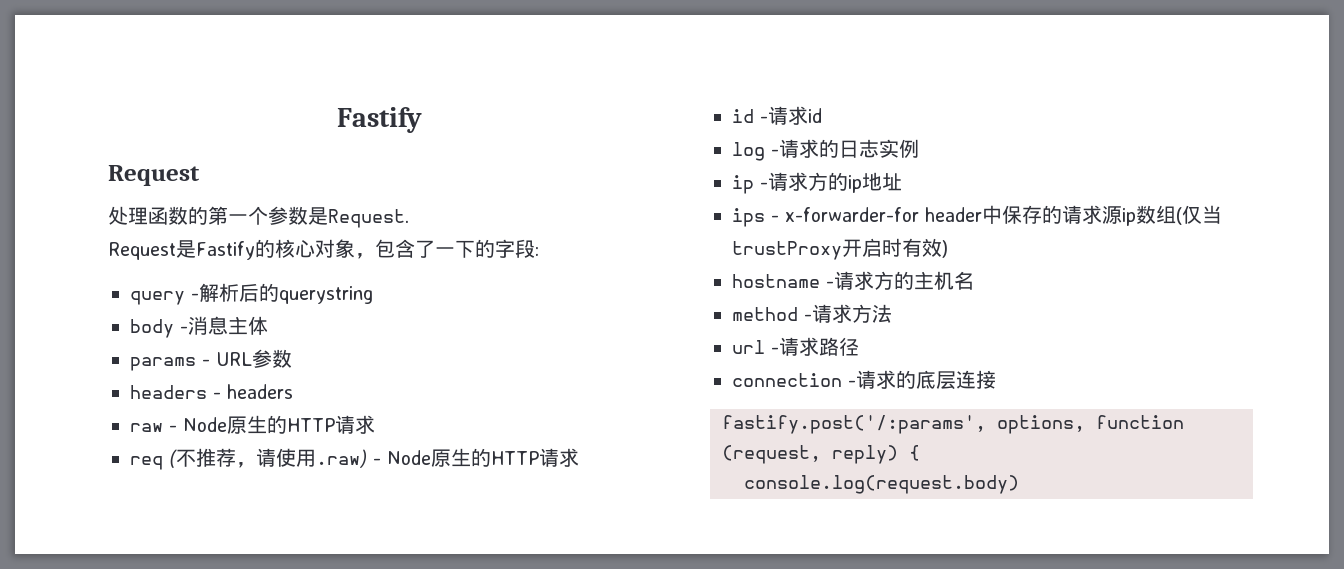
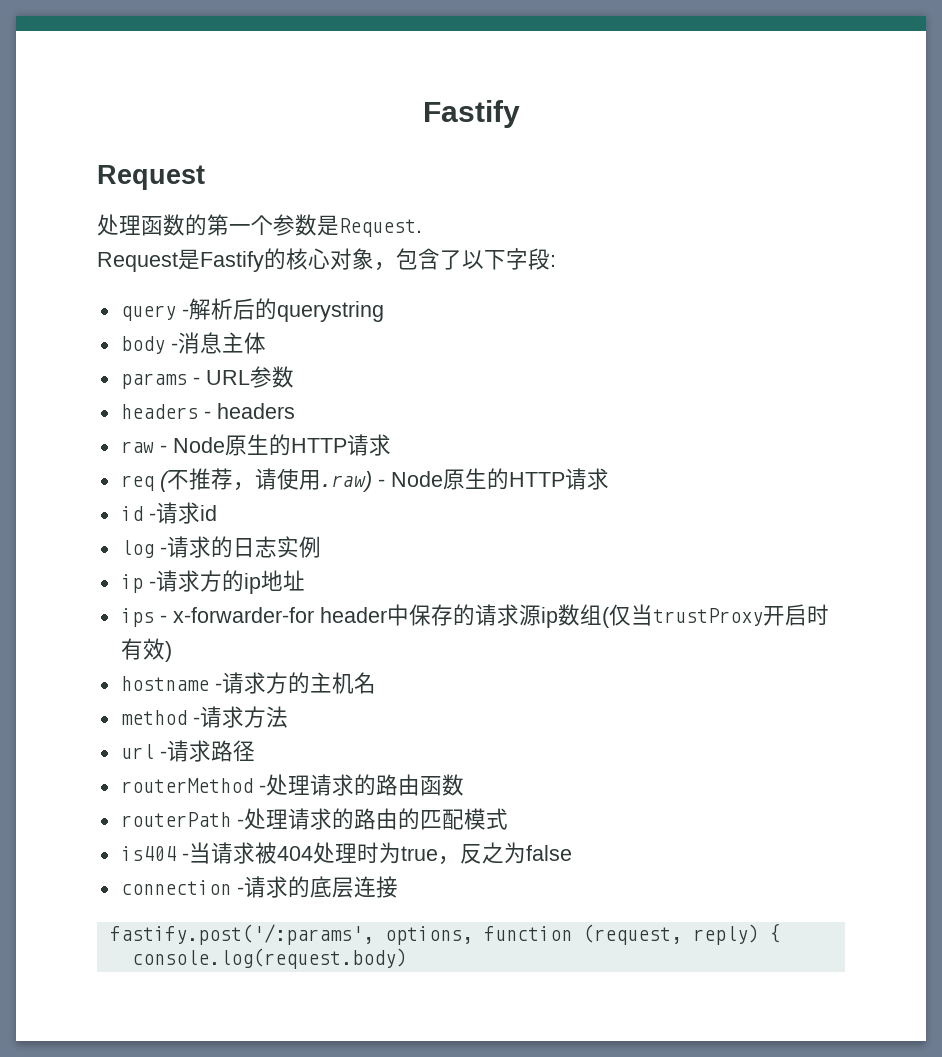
[434,239,495,258] 一下的 -> [462,250,506,270] 以下
(859, 346) none -> [120,774,464,796] [120,808,508,830] [120,842,572,865] // routerMethod -处理请求的路由函数 // routerPath -处理请求的路由的匹配模式 // is404 -当请求被404处理时为true，反之为false

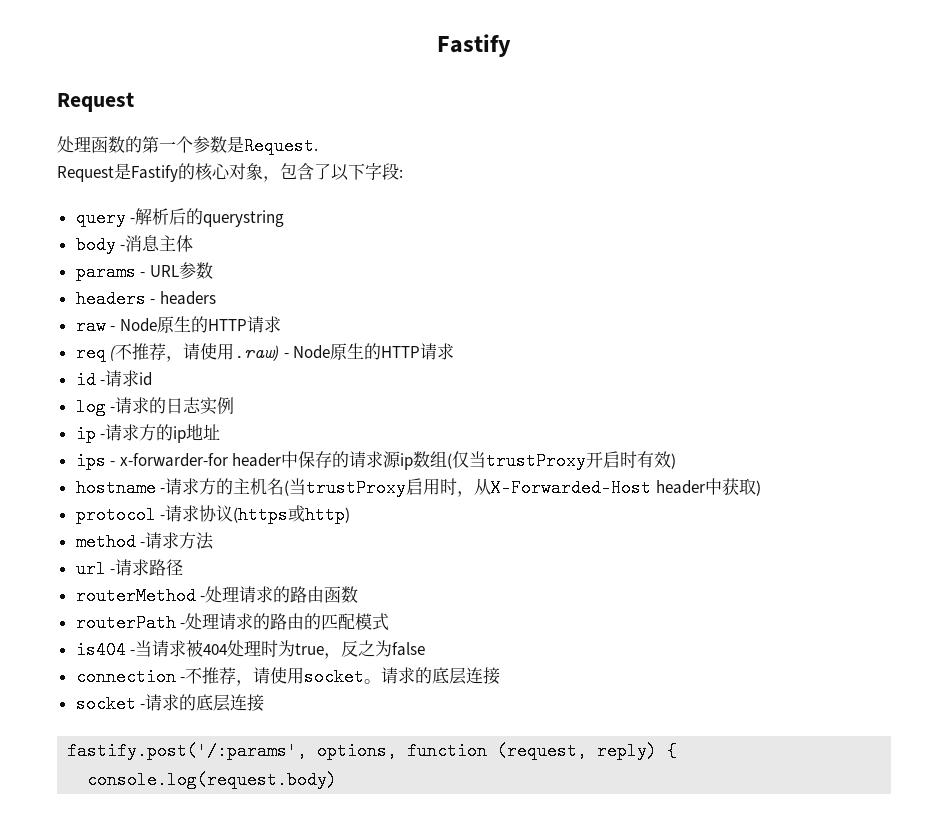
(376, 683) none -> [284,478,761,497] [75,505,351,524] (当trustProxy启用时，从X-Forwarded-Host header中获取) // protocol -请求协议(https或http)
(244, 891) none -> [185,667,501,686] [75,695,146,713] 不推荐，请使用socket。请求的底层连接 // socket -

